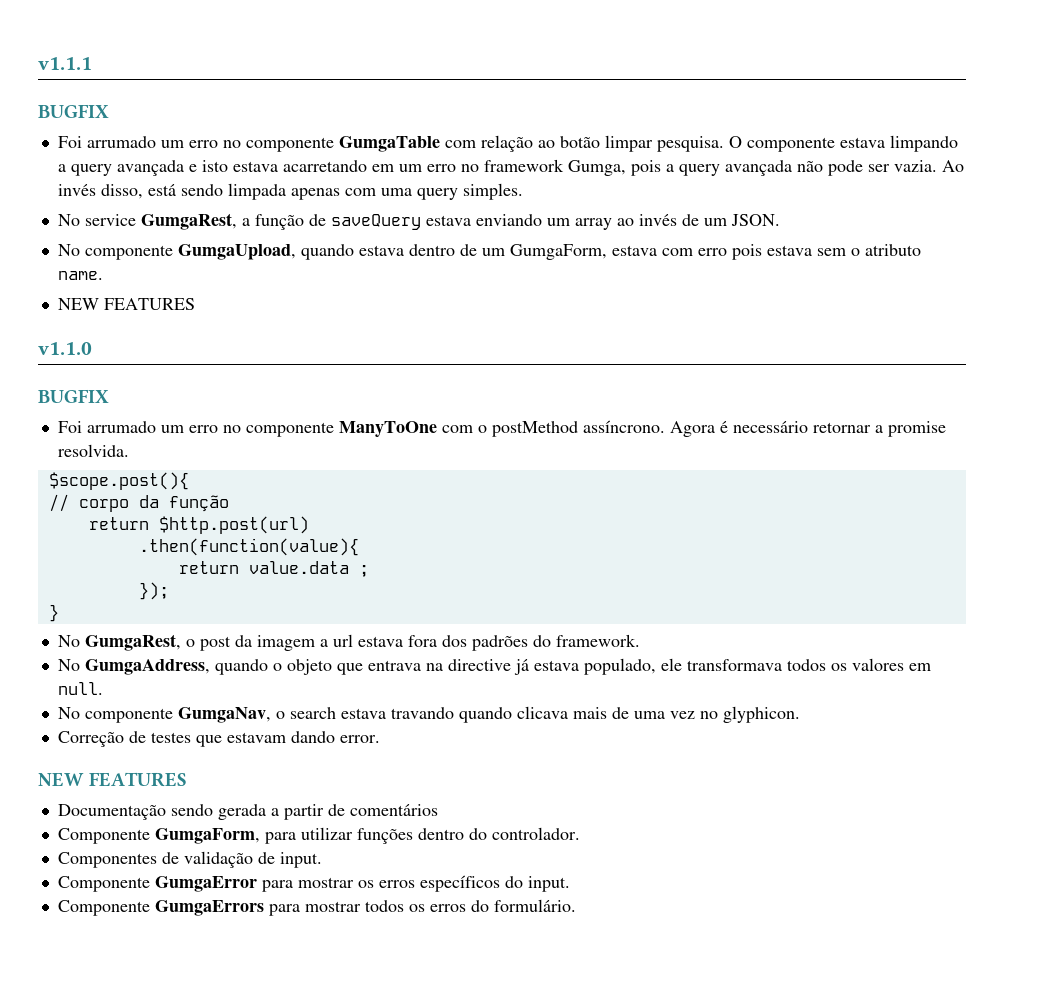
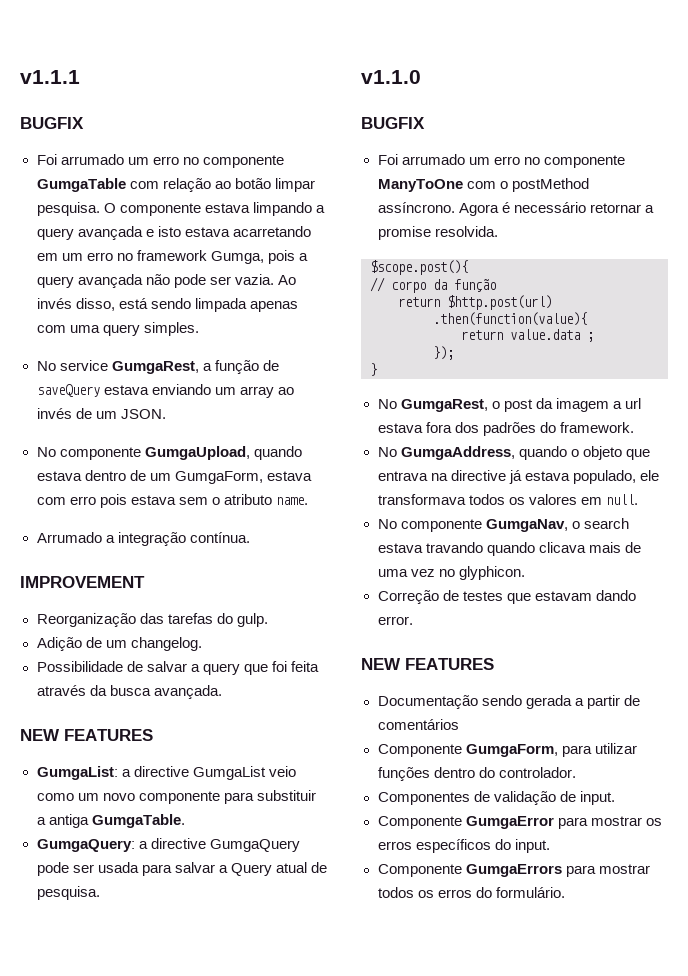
[57,298,195,310] NEW FEATURES -> [36,532,250,546] [20,576,145,588] [36,613,268,627] [36,637,202,651] [36,661,319,675] [36,685,222,699] [20,729,153,741] [36,766,296,780] [36,790,316,804] [36,814,185,828] [36,838,300,852] [36,862,327,876] [36,886,100,900] Arrumado a integração contínua. // IMPROVEMENT // Reorganização das tarefas do gulp. // Adição de um changelog. // Possibilidade de salvar a query que foi feita através da busca avançada. // NEW FEATURES // GumgaList: a directive GumgaList veio como um novo componente para substituir a antiga GumgaTable. // GumgaQuery: a directive GumgaQuery pode ser usada para salvar a Query atual de pesquisa.

